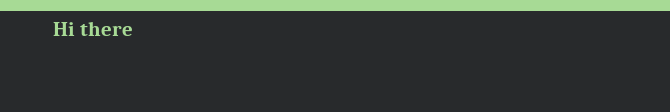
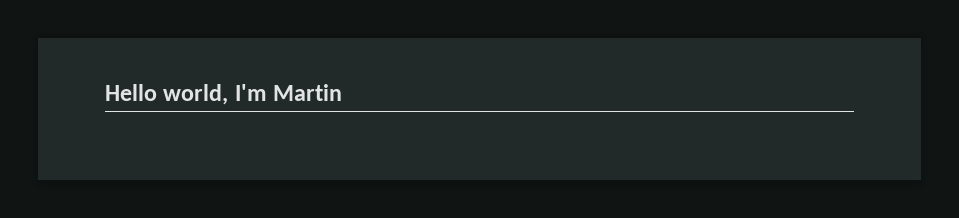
[53,21,133,36] Hi there -> [105,84,343,105] Hello world, I'm Martin

